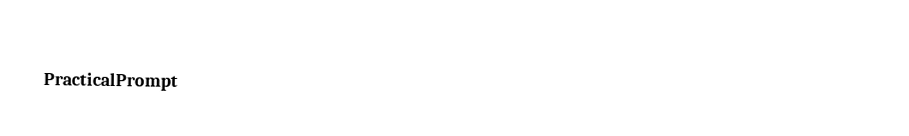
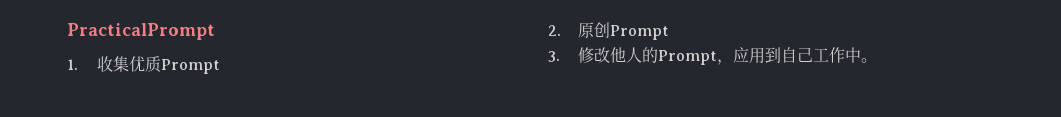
(178, 81) none -> [67,56,221,74] [548,22,670,40] [548,47,878,65] // 1.收集优质Prompt // 2.原创Prompt // 3.修改他人的Prompt，应用到自己工作中。

